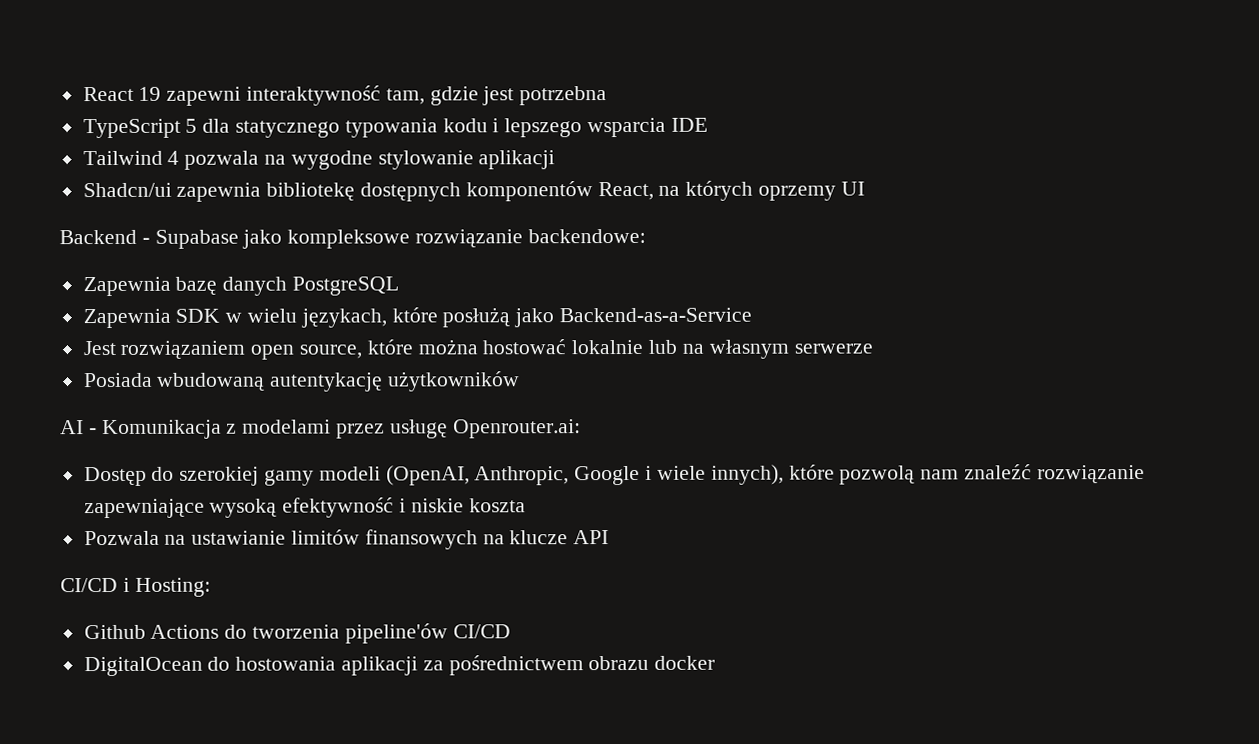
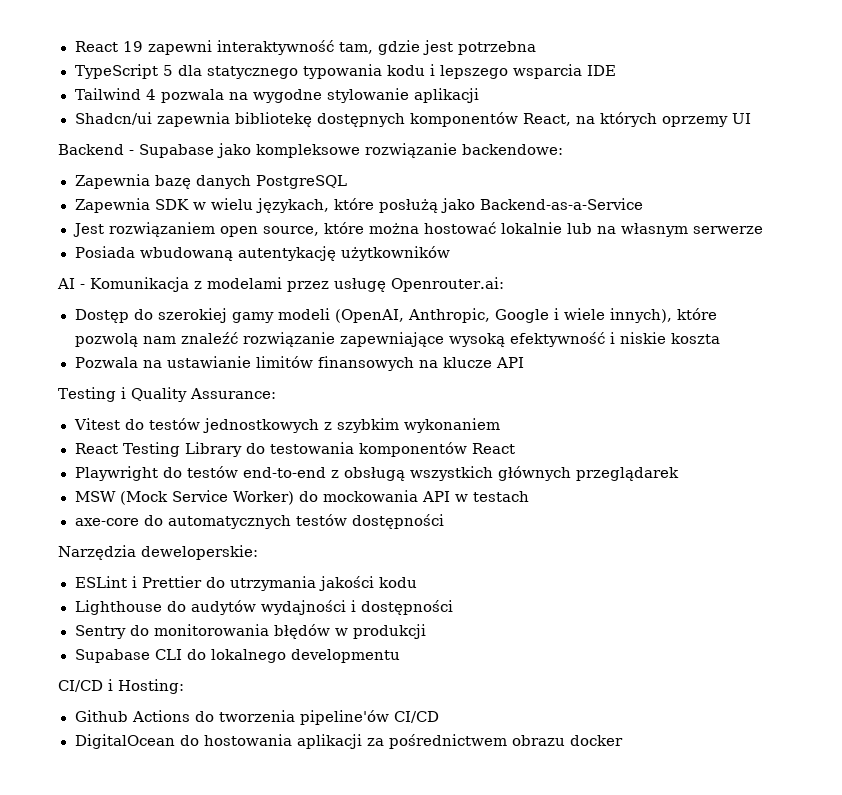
(610, 537) none -> [58,387,276,402] [73,418,500,433] [74,442,516,457] [74,466,679,481] [74,490,530,505] [74,514,444,529] [58,545,258,560] [74,576,417,591] [74,600,453,615] [74,624,426,639] [74,649,400,663] // Testing i Quality Assurance: // Vitest do testów jednostkowych z szybkim wykonaniem // React Testing Library do testowania komponentów React // Playwright do testów end-to-end z obsługą wszystkich głównych przeglądarek // MSW (Mock Service Worker) do mockowania API w testach // axe-core do automatycznych testów dostępności // Narzędzia deweloperskie: // ESLint i Prettier do utrzymania jakości kodu // Lighthouse do audytów wydajności i dostępności // Sentry do monitorowania błędów w produkcji // Supabase CLI do lokalnego developmentu

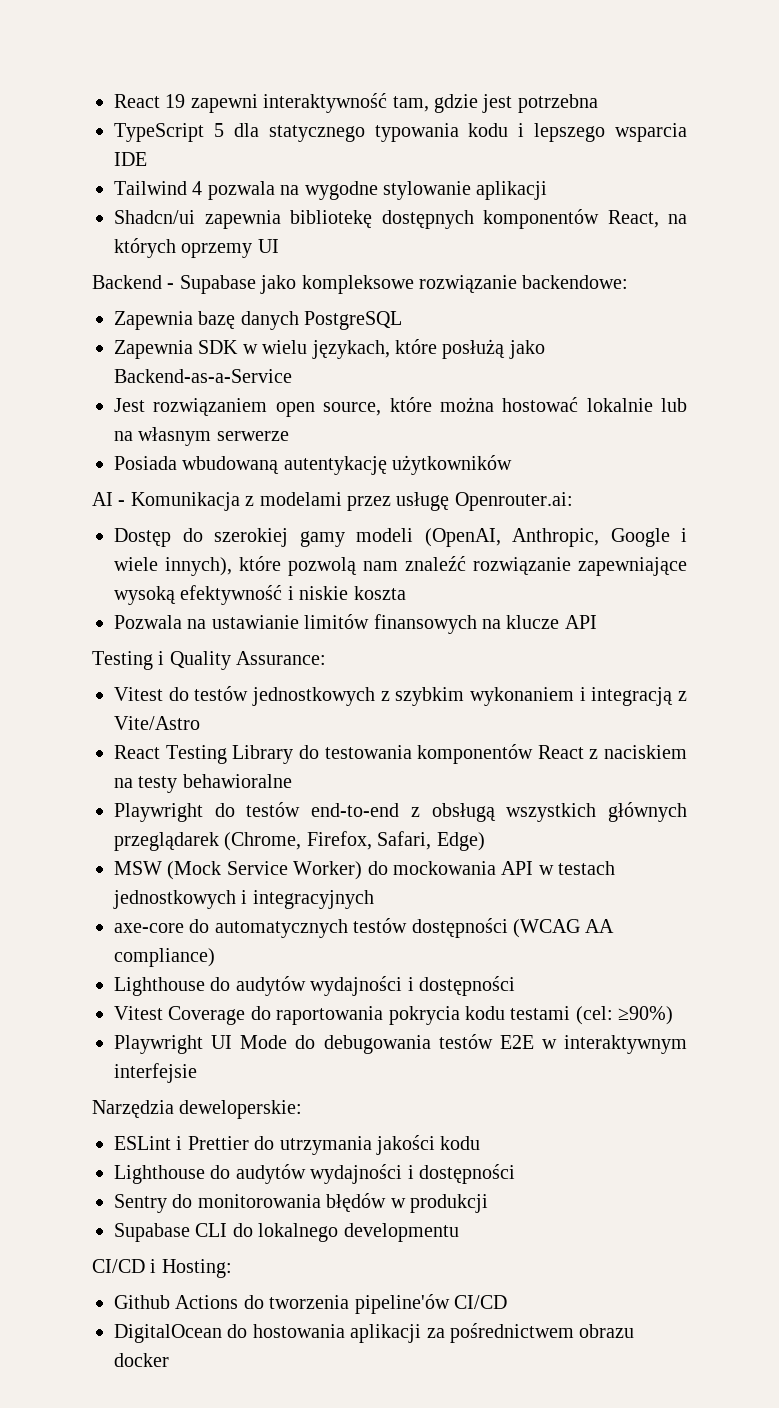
(500, 425) none -> [579,687,688,706] [114,716,200,730] i integracją z Vite/Astro
(516, 448) none -> [589,745,687,759] [114,774,292,793] z naciskiem na testy behawioralne
(679, 474) none -> [224,831,485,851] (Chrome, Firefox, Safari, Edge)
(530, 496) none -> [113,890,374,909] jednostkowych i integracyjnych
(444, 521) none -> [513,919,615,938] [114,948,215,967] [114,976,515,996] [114,1006,674,1025] [114,1034,687,1054] [114,1063,197,1083] (WCAG AA compliance) // Lighthouse do audytów wydajności i dostępności // Vitest Coverage do raportowania pokrycia kodu testami (cel: ≥90%) // Playwright UI Mode do debugowania testów E2E w interaktywnym interfejsie

